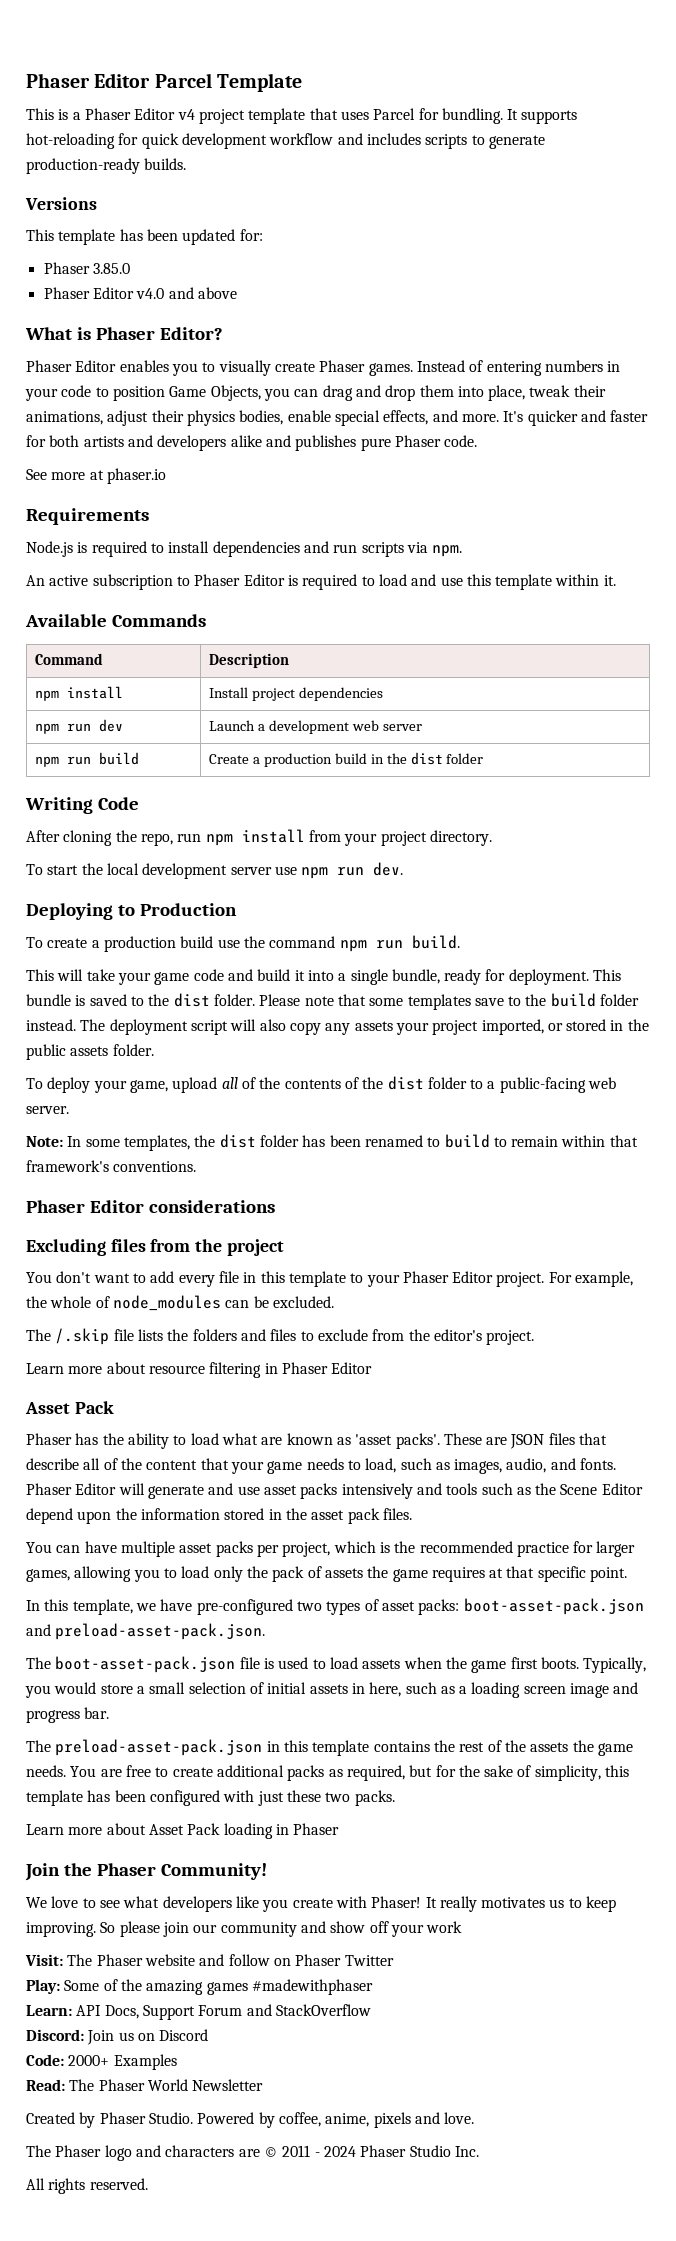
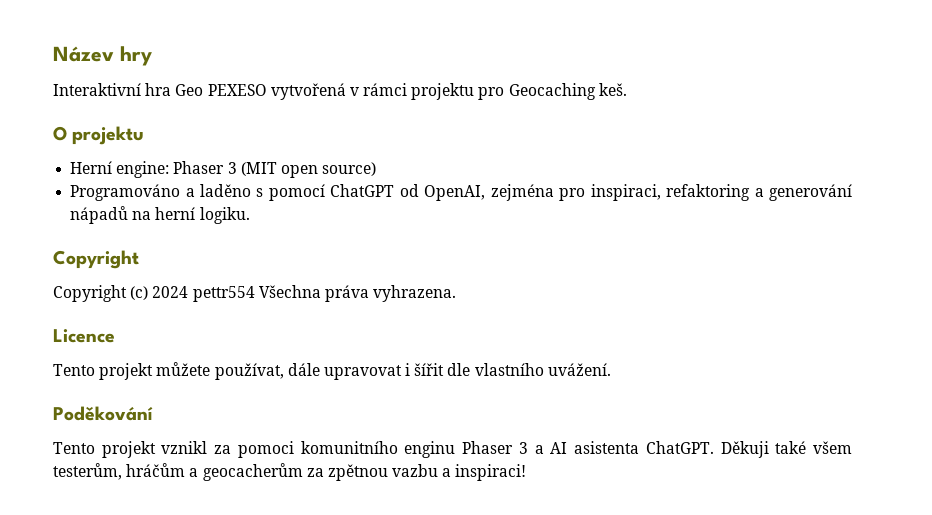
[26,73,303,92] [26,108,578,124] [26,133,545,149] [26,158,187,174] [25,197,97,210] [26,229,263,245] [43,262,130,274] [43,287,237,299] [25,327,223,340] [26,360,621,376] [25,385,606,401] [26,410,649,426] [26,435,478,451] [26,468,166,484] [26,508,149,525] [26,541,463,557] [26,574,616,590] [25,614,206,627] [35,653,104,665] [209,653,290,668] [35,686,124,701] [209,687,383,701] [35,719,124,734] [209,720,422,734] [35,752,140,767] [209,752,484,767] [25,797,139,814] [26,829,492,846] [26,862,404,879] [26,903,237,920] [26,935,460,952] [26,969,622,985] [26,993,640,1010] [26,1019,649,1035] [26,1044,154,1060] [26,1076,617,1093] [26,1106,69,1114] [26,1134,638,1151] [26,1160,197,1172] [26,1200,275,1213] [26,1239,284,1256] [26,1271,634,1287] [26,1295,334,1311] [26,1328,535,1345] [26,1362,373,1378] [25,1401,114,1414] [26,1433,608,1449] [26,1458,617,1474] [26,1483,643,1499] [26,1508,412,1524] [26,1541,636,1557] [26,1566,628,1582] [26,1598,644,1615] [26,1623,266,1640] [26,1656,647,1673] [25,1682,639,1698] [26,1707,110,1723] [26,1739,633,1756] [26,1765,630,1781] [26,1790,395,1806] [26,1823,340,1839] [25,1863,267,1881] [26,1896,617,1912] [26,1921,463,1937] [25,1954,394,1966] [26,1979,373,1995] [26,2004,371,2020] [26,2029,209,2045] [26,2054,177,2070] [26,2079,264,2091] [26,2112,475,2128] [26,2145,479,2161] [26,2178,148,2194] Phaser Editor Parcel Template // This is a Phaser Editor v4 project template that uses Parcel for bundling. It supports hot-reloading for quick development workflow and includes scripts to generate production-ready builds. // Versions // This template has been updated for: // Phaser 3.85.0 // Phaser Editor v4.0 and above // What is Phaser Editor? // Phaser Editor enables you to visually create Phaser games. Instead of entering numbers in your code to position Game Objects, you can drag and drop them into place, tweak their animations, adjust their physics bodies, enable special effects, and more. It's quicker and faster for both artists and developers alike and publishes pure Phaser code. // See more at phaser.io // Requirements // Node.js is required to install dependencies and run scripts via npm. // An active subscription to Phaser Editor is required to load and use this template within it. // Available Commands // Command | Description // npm install | Install project dependencies // npm run dev | Launch a development web server // npm run build | Create a production build in the dist folder // Writing Code // After cloning the repo, run npm install from your project directory. // To start the local development server use npm run dev. // Deploying to Production // To create a production build use the command npm run build. // This will take your game code and build it into a single bundle, ready for deployment. This bundle is saved to the dist folder. Please note that some templates save to the build folder instead. The deployment script will also copy any assets your project imported, or stored in the public assets folder. // To deploy your game, upload all of the contents of the dist folder to a public-facing web server. // Note: In some templates, the dist folder has been renamed to build to remain within that framework's conventions. // Phaser Editor considerations // Excluding files from the project // You don't want to add every file in this template to your Phaser Editor project. For example, the whole of node_modules can be excluded. // The /.skip file lists the folders and files to exclude from the editor's project. // Learn more about resource filtering in Phaser Editor // Asset Pack // Phaser has the ability to load what are known as 'asset packs'. These are JSON files that describe all of the content that your game needs to load, such as images, audio, and fonts. Phaser Editor will generate and use asset packs intensively and tools such as the Scene Editor depend upon the information stored in the asset pack files. // You can have multiple asset packs per project, which is the recommended practice for larger games, allowing you to load only the pack of assets the game requires at that specific point. // In this template, we have pre-configured two types of asset packs: boot-asset-pack.json and preload-asset-pack.json. // The boot-asset-pack.json file is used to load assets when the game first boots. Typically, you would store a small selection of initial assets in here, such as a loading screen image and progress bar. // The preload-asset-pack.json in this template contains the rest of the assets the game needs. You are free to create additional packs as required, but for the sake of simplicity, this template has been configured with just these two packs. // Learn more about Asset Pack loading in Phaser // Join the Phaser Community! // We love to see what developers like you create with Phaser! It really motivates us to keep improving. So please join our community and show off your work // Visit: The Phaser website and follow on Phaser Twitter // Play: Some of the amazing games #madewithphaser // Learn: API Docs, Support Forum and StackOverflow // Discord: Join us on Discord // Code: 2000+ Examples // Read: The Phaser World Newsletter // Created by Phaser Studio. Powered by coffee, anime, pixels and love. // The Phaser logo and characters are © 2011 - 2024 Phaser Studio Inc. // All rights reserved. -> [53,46,152,66] [53,83,627,100] [53,126,145,145] [70,161,377,178] [70,184,853,201] [70,206,250,224] [53,250,139,269] [53,285,457,302] [53,329,115,343] [53,362,611,380] [53,406,153,421] [53,441,853,458] [53,463,527,481] Název hry // Interaktivní hra Geo PEXESO vytvořená v rámci projektu pro Geocaching keš. // O projektu // Herní engine: Phaser 3 (MIT open source) // Programováno a laděno s pomocí ChatGPT od OpenAI, zejména pro inspiraci, refaktoring a generování nápadů na herní logiku. // Copyright // Copyright (c) 2024 pettr554 Všechna práva vyhrazena. // Licence // Tento projekt můžete používat, dále upravovat i šířit dle vlastního uvážení. // Poděkování // Tento projekt vznikl za pomoci komunitního enginu Phaser 3 a AI asistenta ChatGPT. Děkuji také všem testerům, hráčům a geocacherům za zpětnou vazbu a inspiraci!

